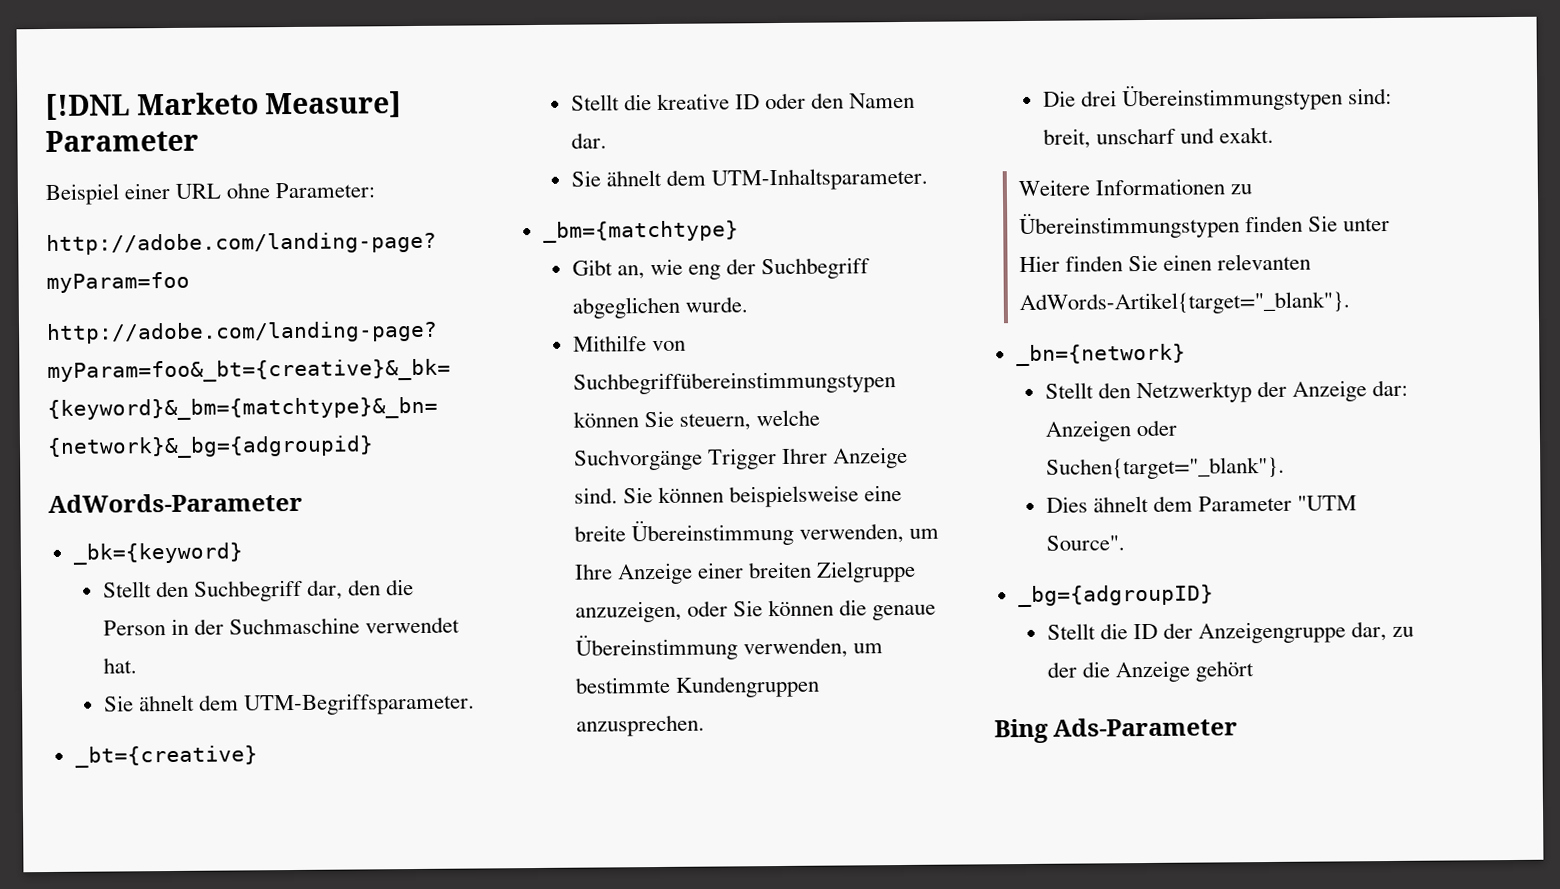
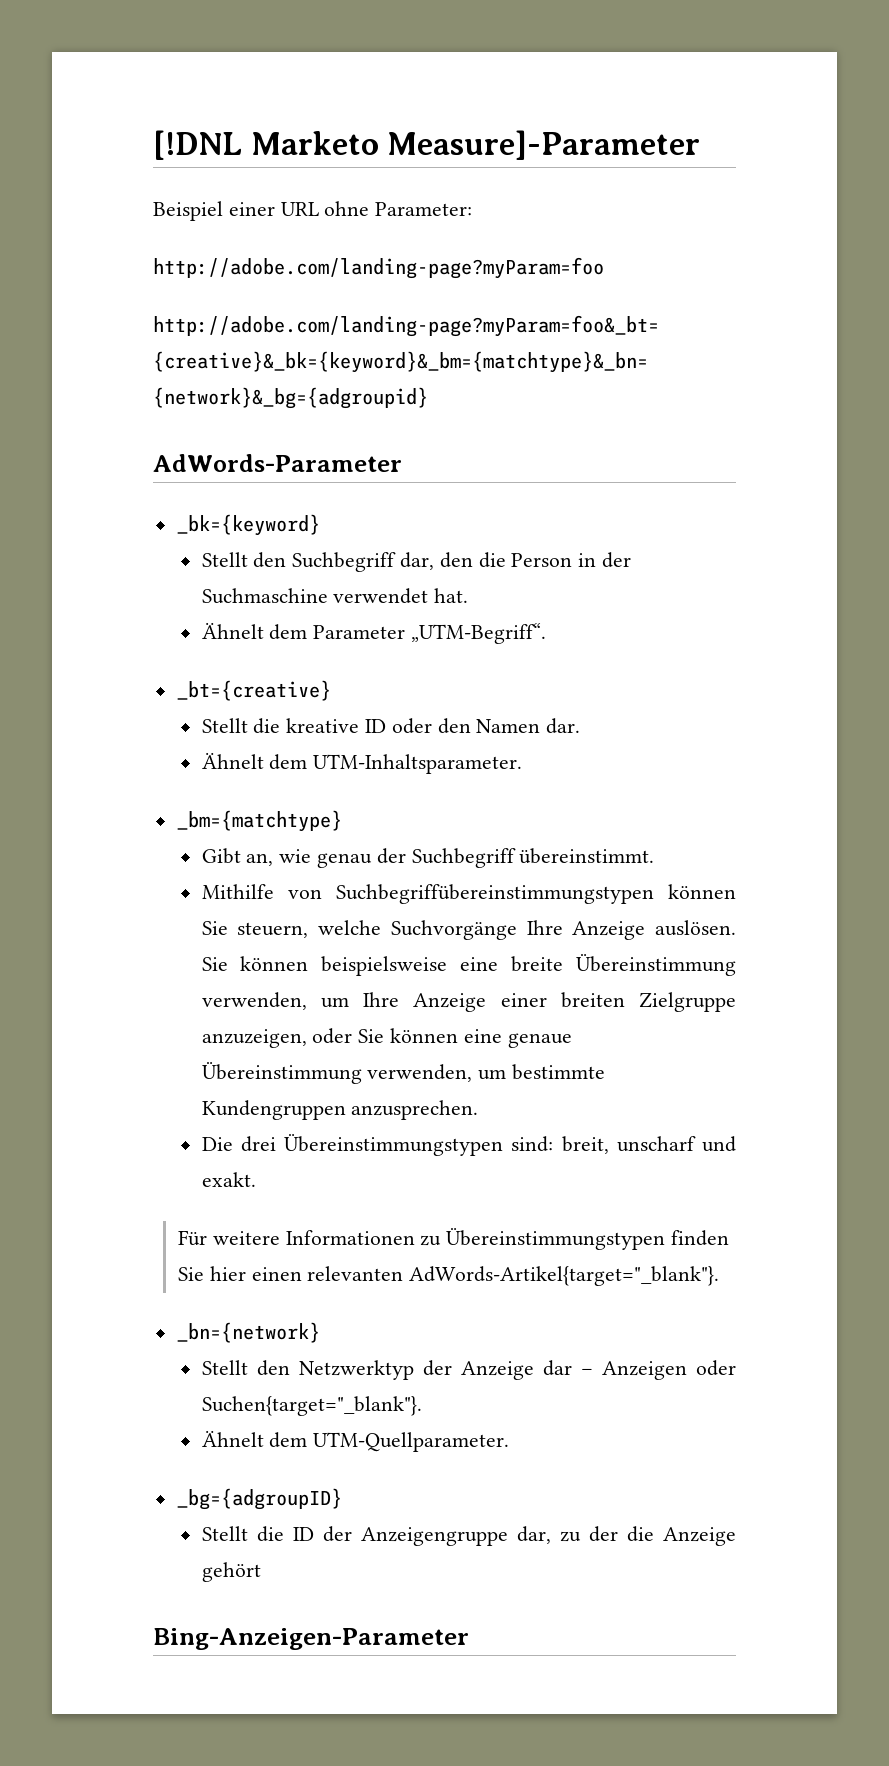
[265,91,403,119] [45,129,199,153] Measure] Parameter -> [387,130,701,160] Measure]-Parameter
[103,692,476,716] Sie ähnelt dem UTM-Begriffsparameter. -> [201,622,546,644] Ähnelt dem Parameter „UTM-Begriff“.
[570,169,662,187] Sie ähnelt -> [201,752,264,769] Ähnelt
[688,264,722,280] eng -> [316,853,372,868] genau
[571,296,748,319] abgeglichen wurde. -> [519,848,655,864] übereinstimmt.
[707,446,909,470] [573,487,618,504] Trigger Ihrer Anzeige sind. -> [526,920,736,940] Ihre Anzeige auslösen.
[839,599,868,616] die -> [463,1029,502,1043] eine
[1018,179,1091,197] Weitere -> [177,1230,280,1246] Für weitere
[1343,217,1391,232] [1019,254,1159,273] unter Hier finden Sie -> [209,1266,246,1281] hier
[1372,379,1409,397] dar: -> [542,1360,593,1376] dar –
[1045,495,1358,513] [1045,535,1125,551] Dies ähnelt dem Parameter "UTM Source". -> [201,1430,510,1452] Ähnelt dem UTM-Quellparameter.
[994,717,1239,744] Bing Ads-Parameter -> [153,1628,469,1650] Bing-Anzeigen-Parameter

